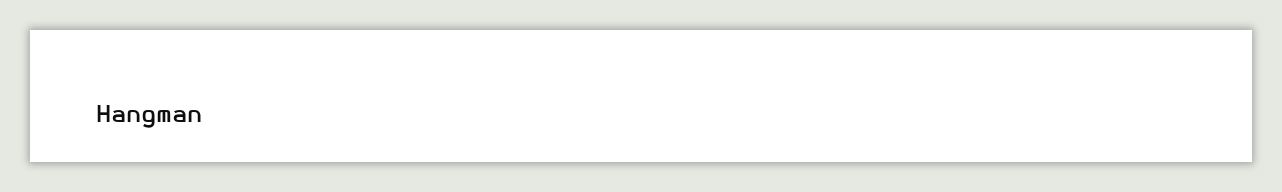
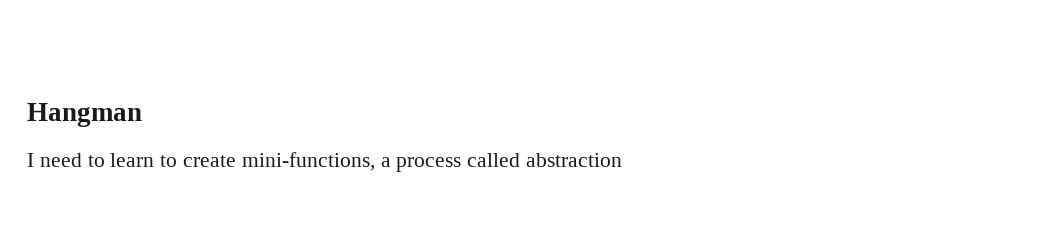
(202, 116) none -> [27,152,623,172] // I need to learn to create mini-functions, a process called abstraction

